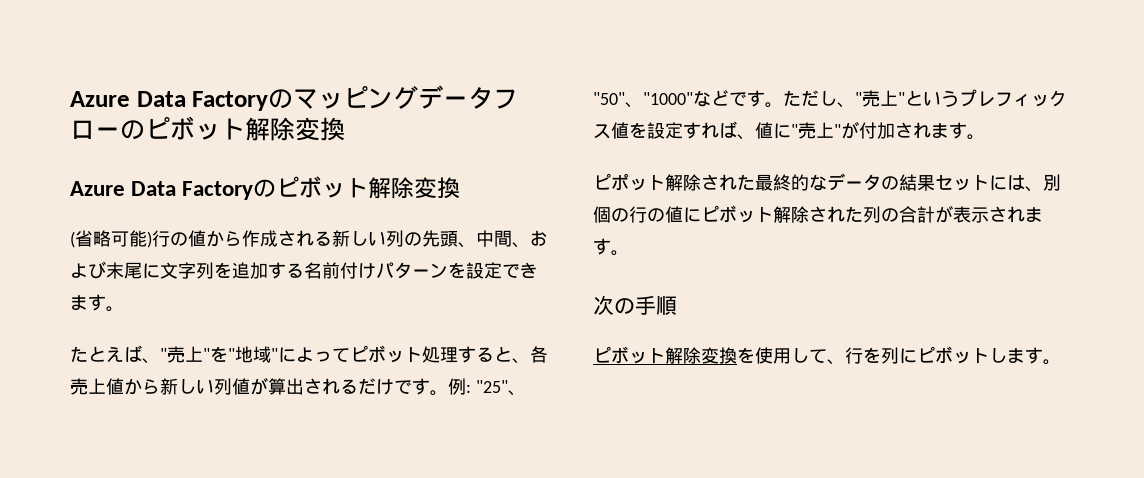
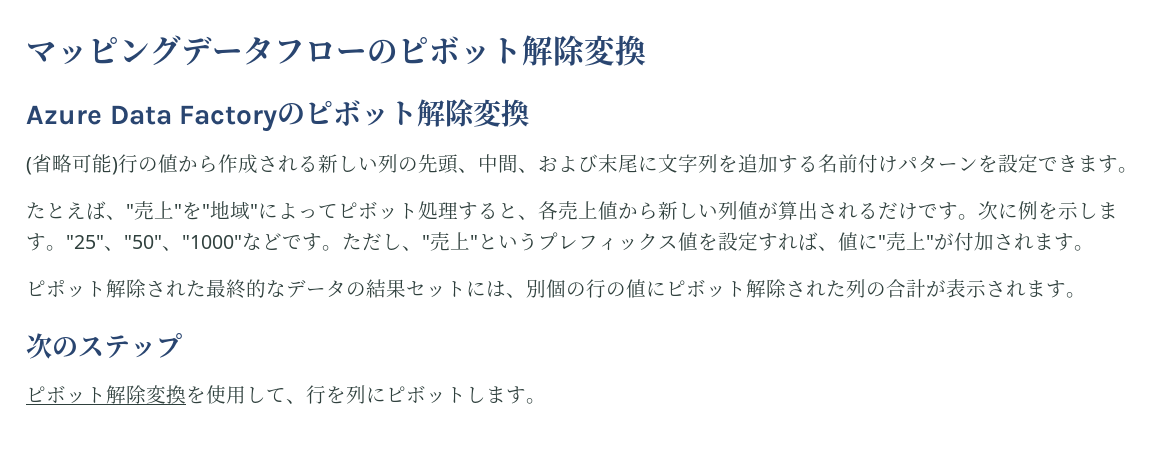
[70,89,294,111] Azure Data Factoryの -> (26, 51) none
[448,378,471,395] 例: -> [978,201,1118,220] [26,233,66,251] 次に例を示します。
[635,295,677,315] 手順 -> [78,333,182,358] ステップ

